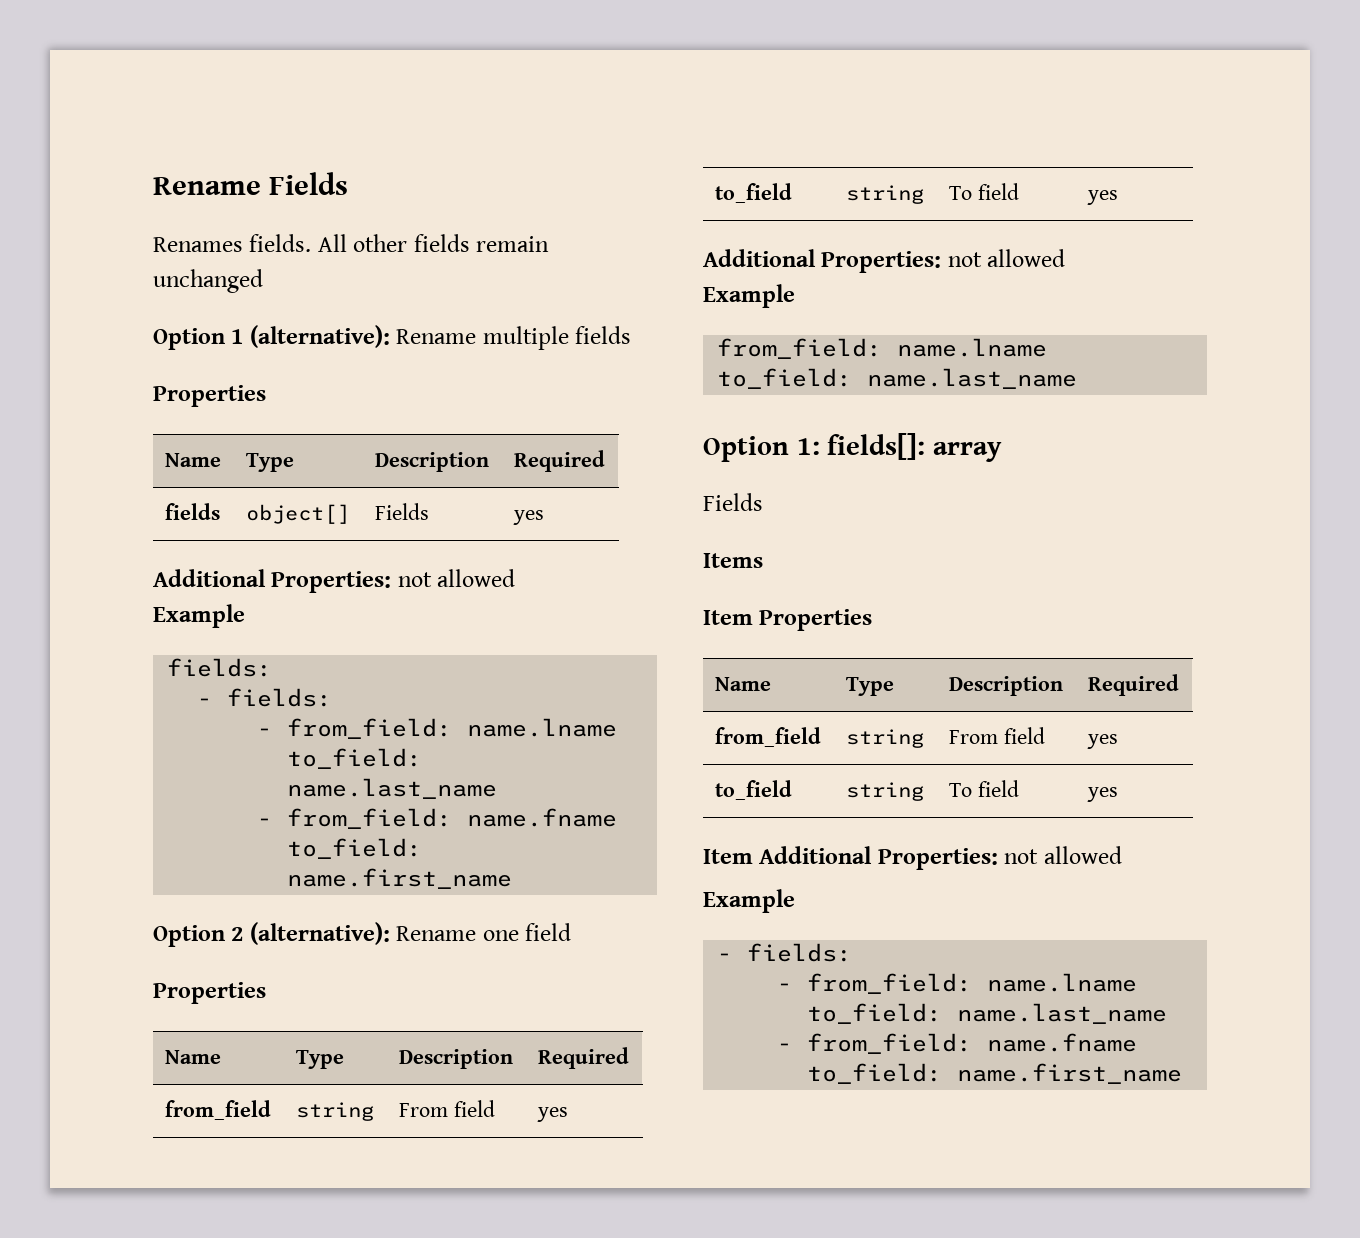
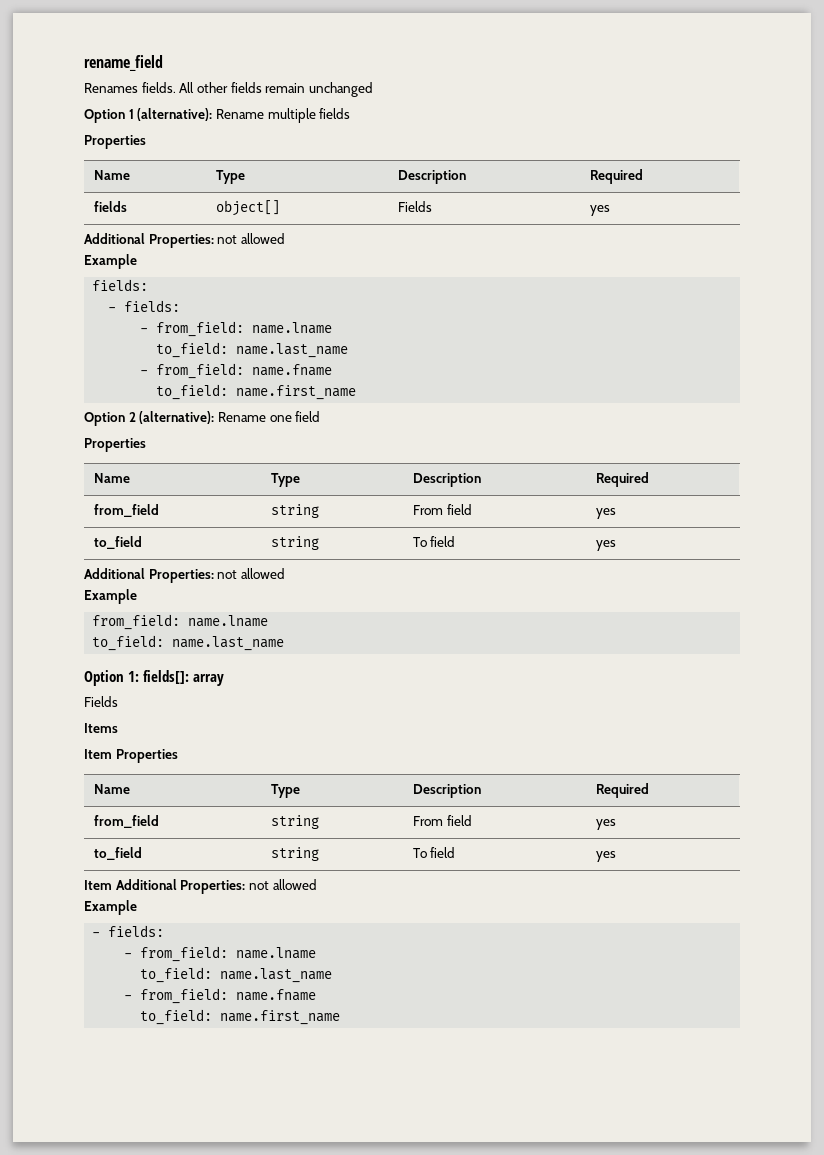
[153,172,349,195] Rename Fields -> [84,55,163,71] rename_field

